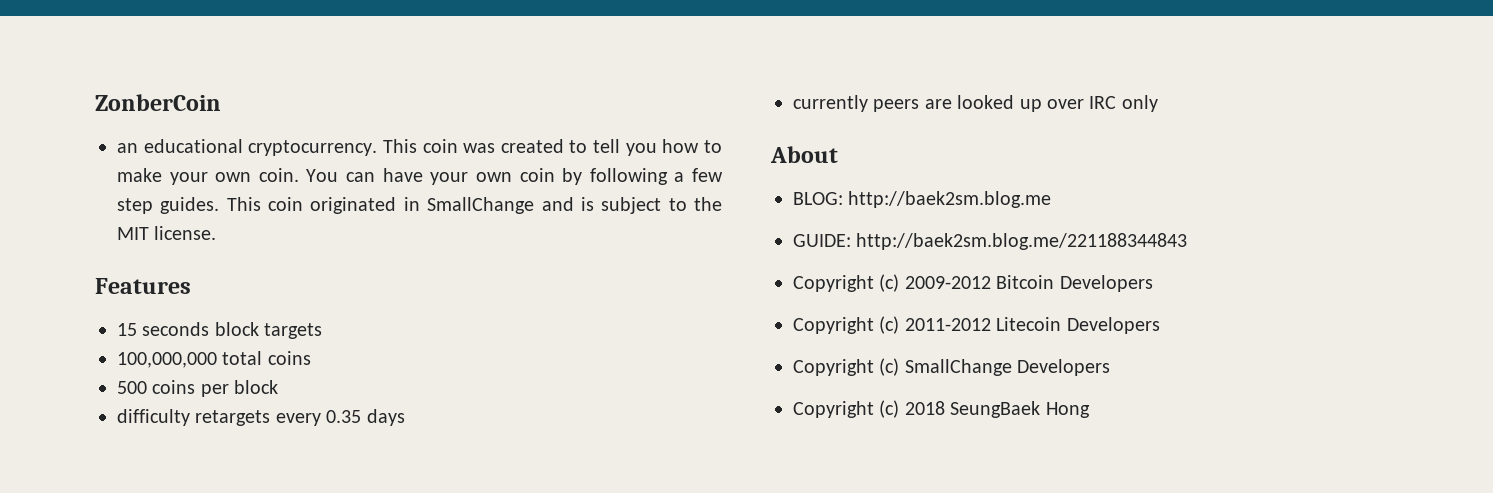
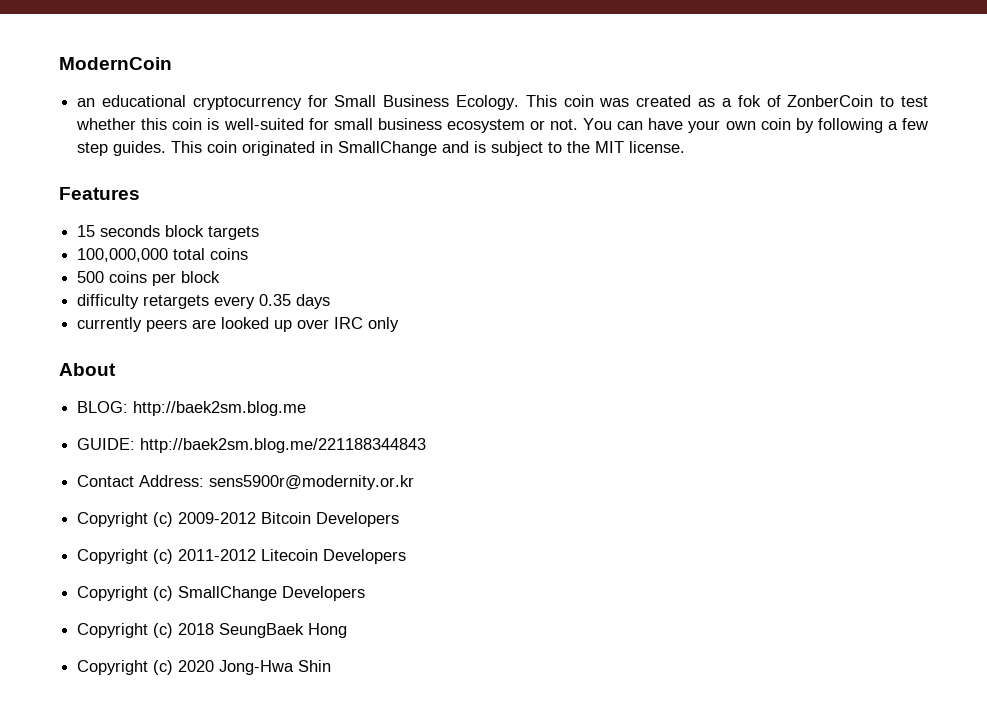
[95,94,221,111] ZonberCoin -> [59,57,172,70] ModernCoin
[248,139,722,156] [117,168,299,185] cryptocurrency. This coin was created to tell you how to make your own coin. -> [192,95,929,110] [76,118,579,133] cryptocurrency for Small Business Ecology. This coin was created as a fok of ZonberCoin to test whether this coin is well-suited for small business ecosystem or not.
(1188, 241) none -> [77,475,415,490] // Contact Address: sens5900r@modernity.or.kr
(1090, 410) none -> [77,660,332,675] // Copyright (c) 2020 Jong-Hwa Shin

